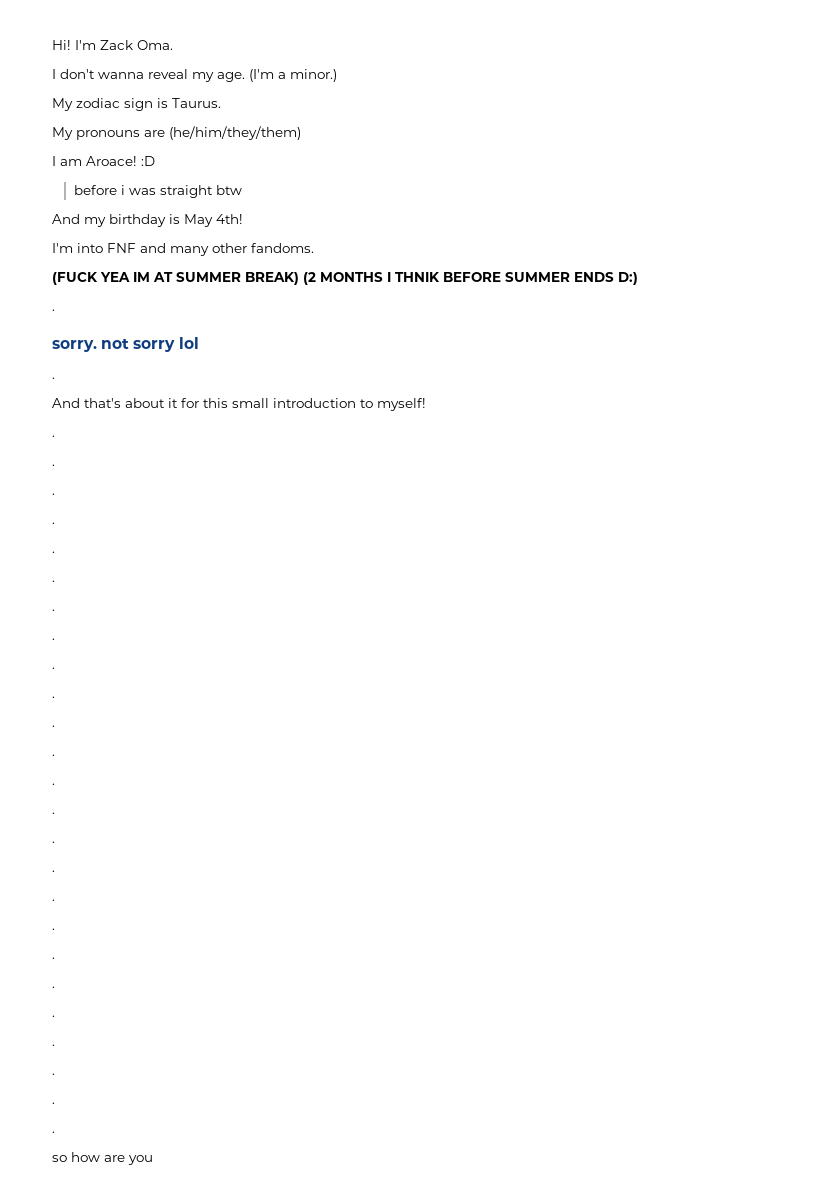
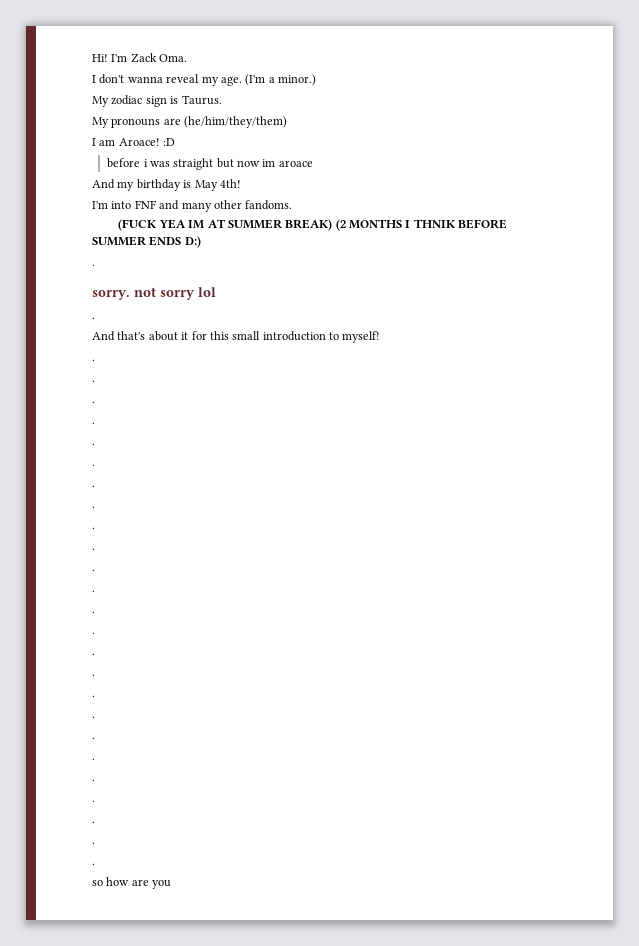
[215,185,242,195] btw -> [216,158,313,168] but now im aroace

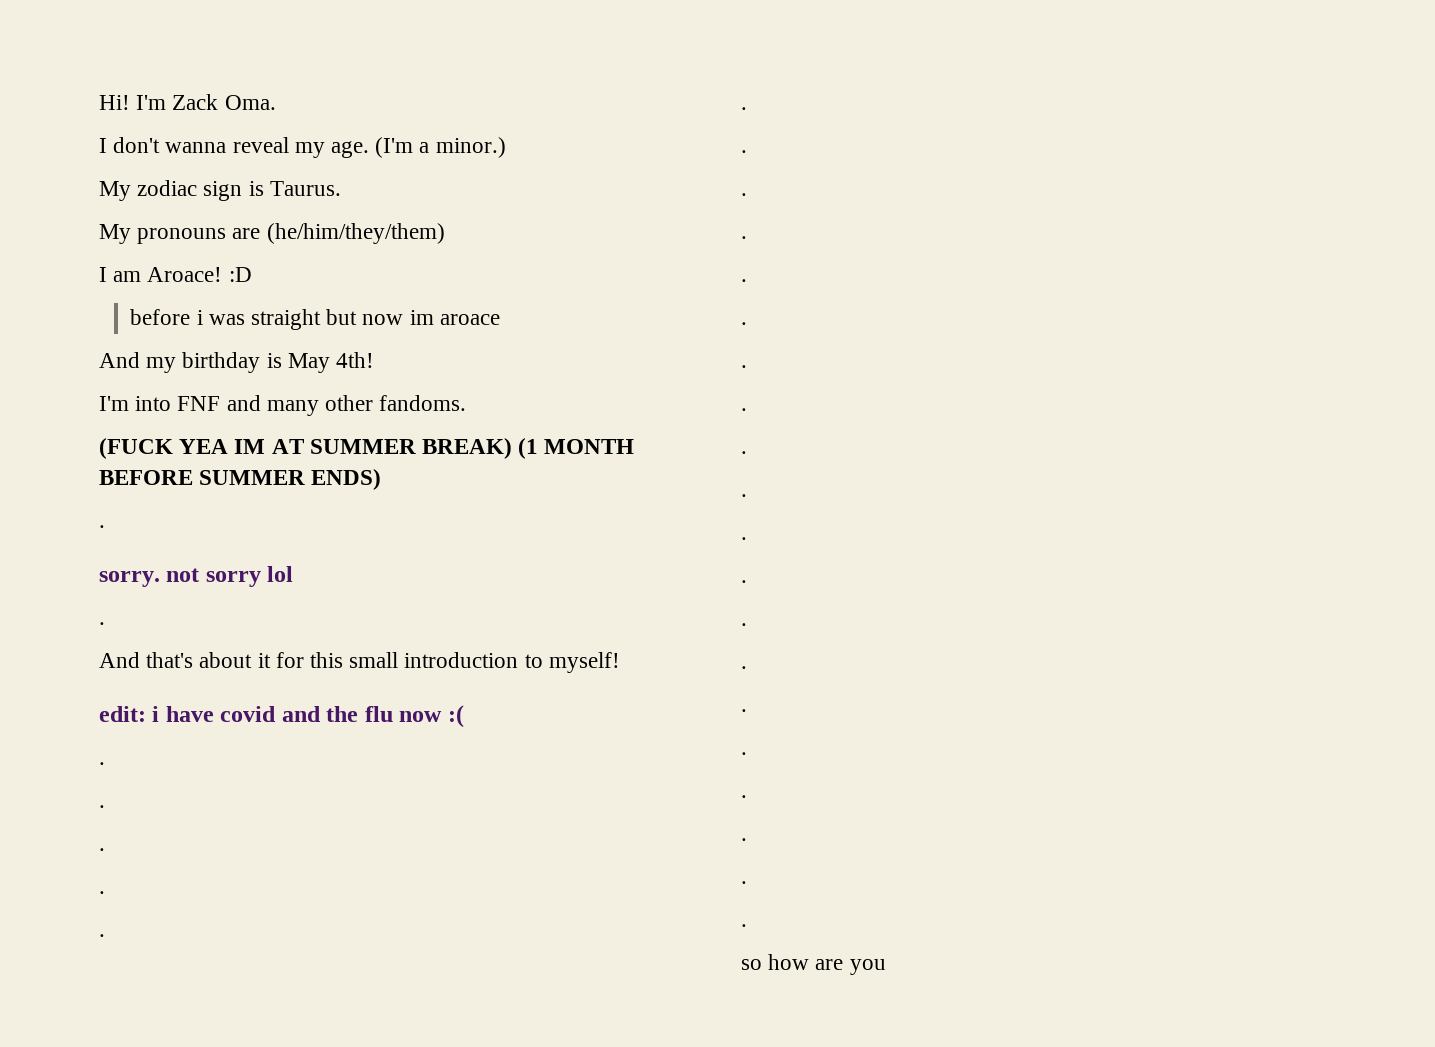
[335,219,508,231] [92,236,201,248] (2 MONTHS I THNIK BEFORE SUMMER ENDS D:) -> [518,438,635,459] [99,469,382,490] (1 MONTH BEFORE SUMMER ENDS)
(381, 337) none -> [99,705,464,728] // edit: i have covid and the flu now :(

